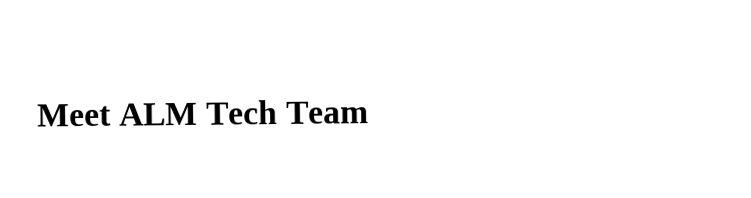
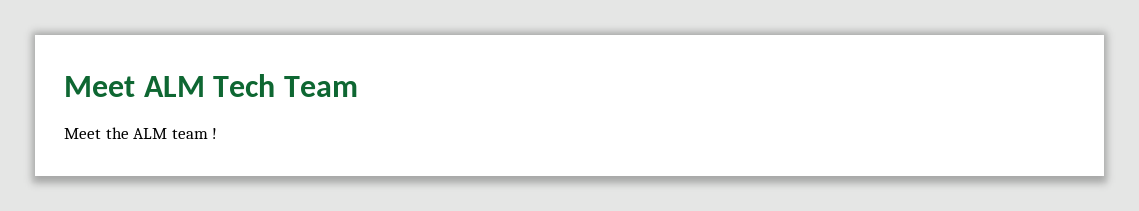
(370, 112) none -> [64,127,218,139] // Meet the ALM team !

